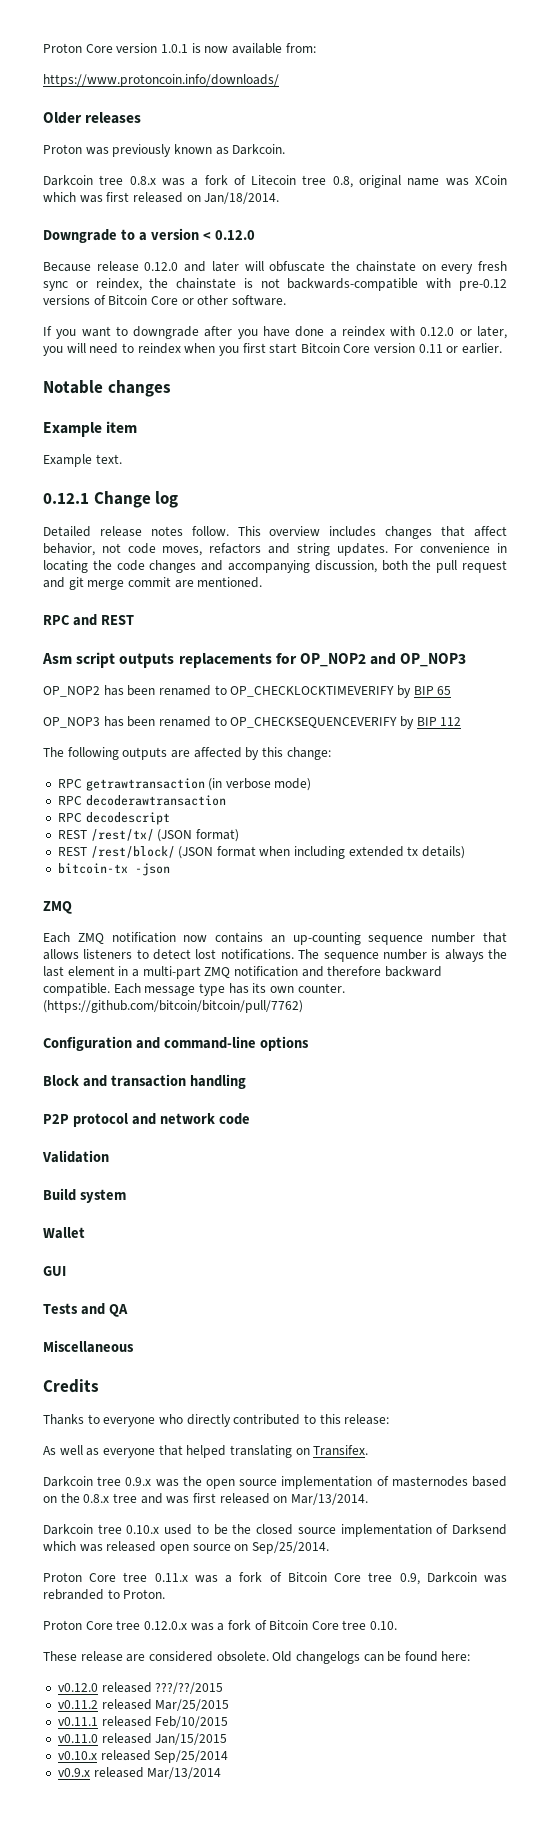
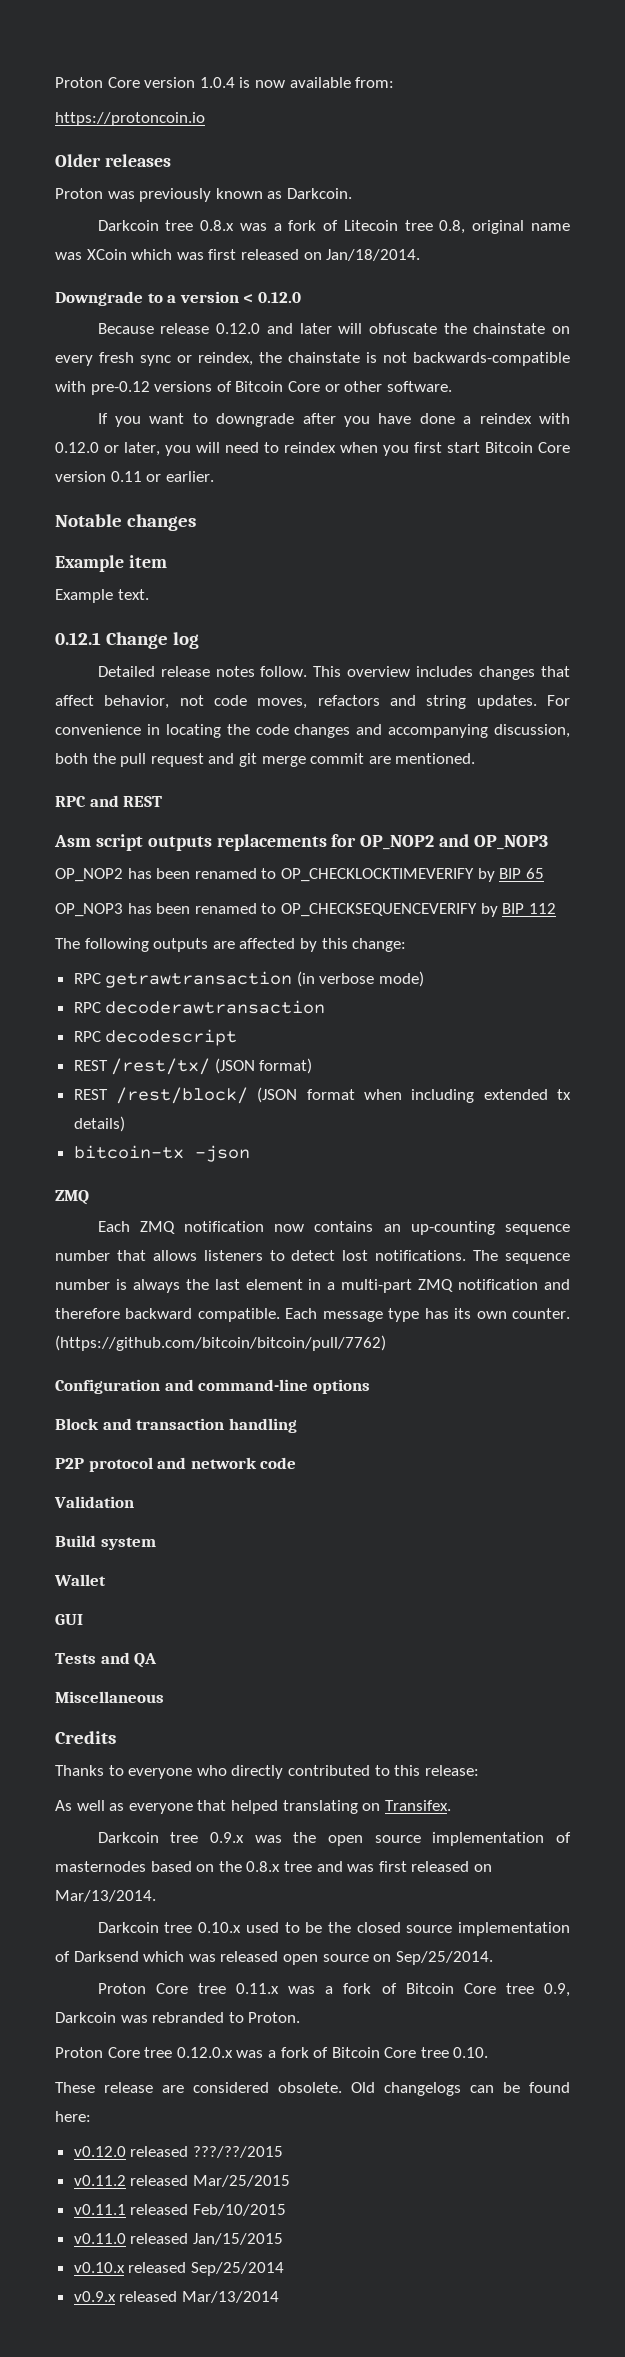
[160,44,188,53] 1.0.1 -> [199,77,235,88] 1.0.4
[43,74,279,87] https://www.protoncoin.info/downloads/ -> [55,112,205,126] https://protoncoin.io

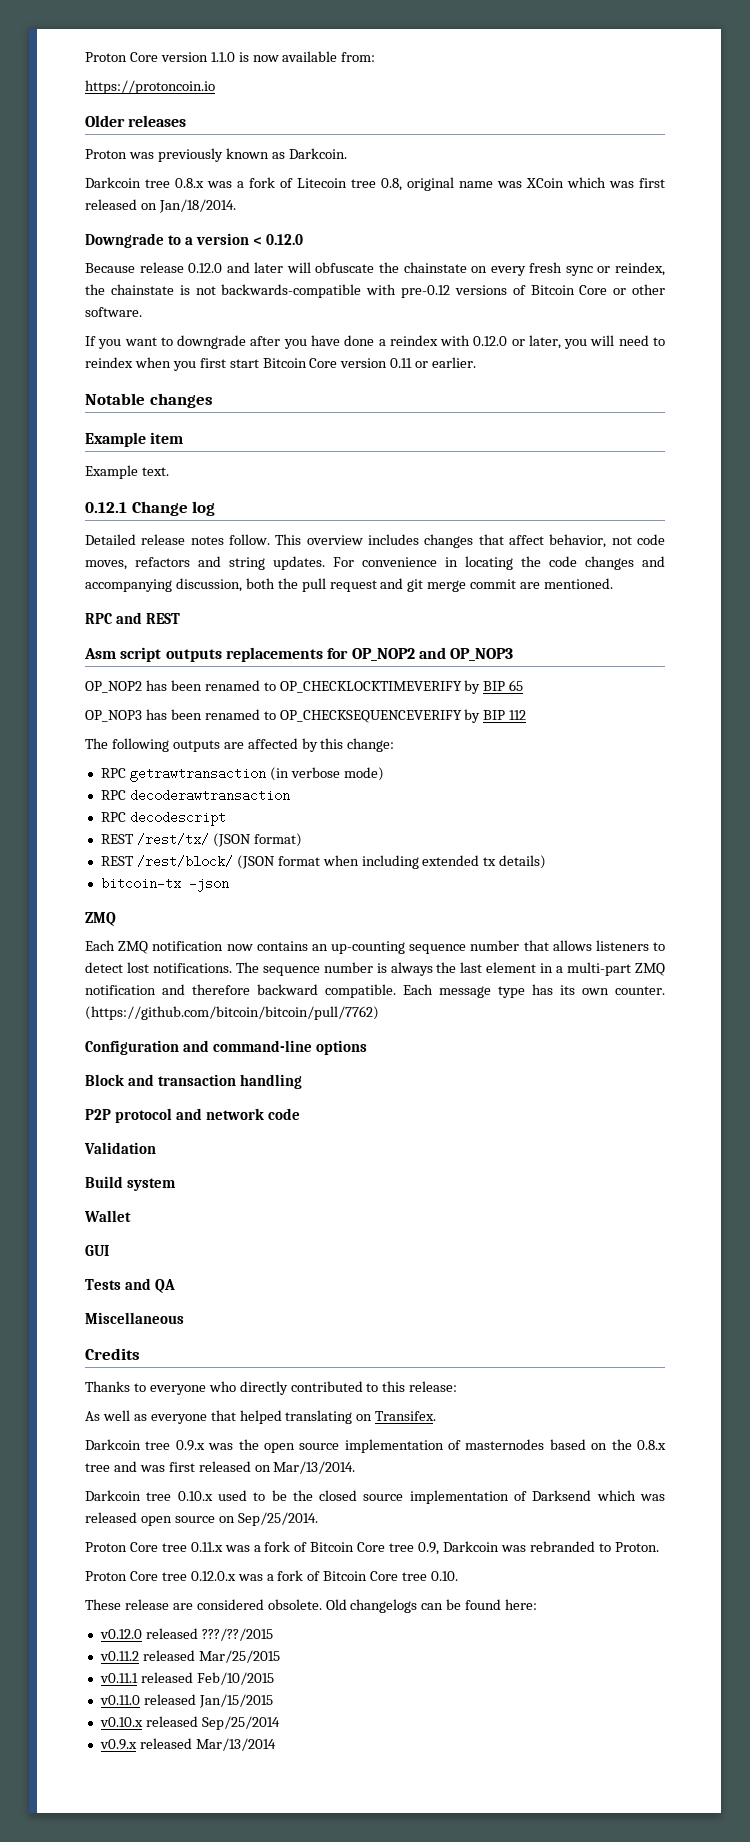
[199,77,235,88] 1.0.4 -> [210,52,235,62] 1.1.0

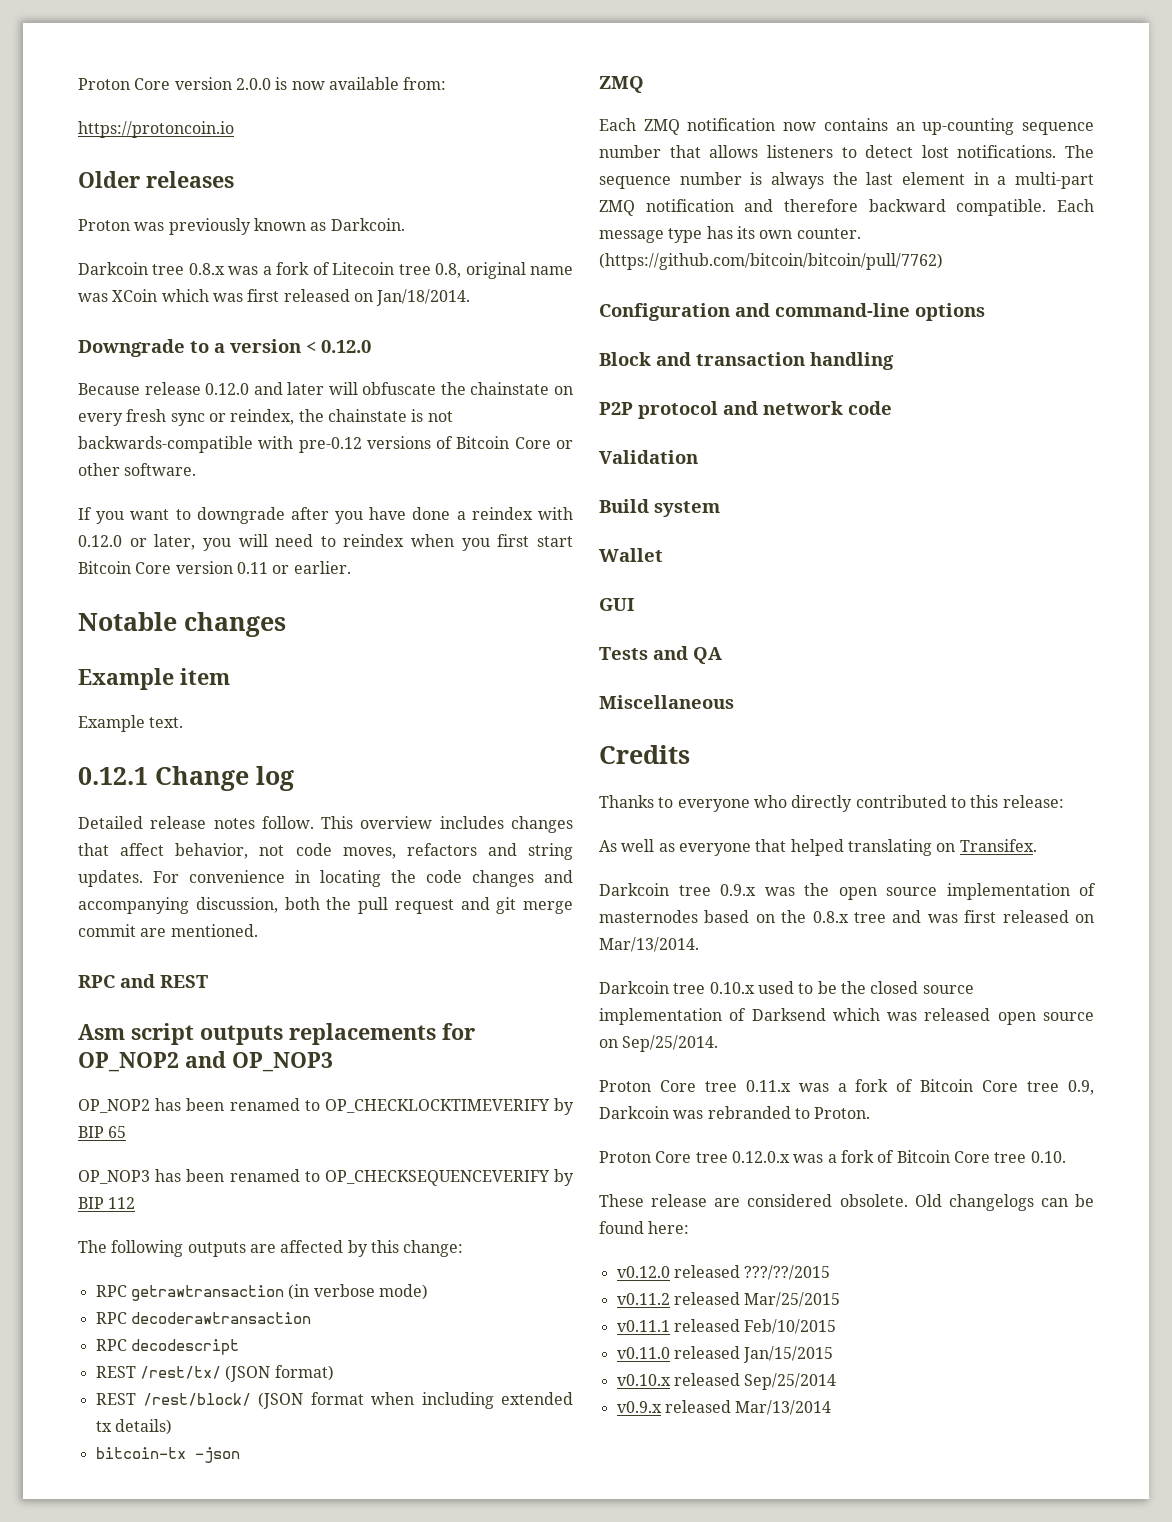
[210,52,235,62] 1.1.0 -> [235,78,271,90] 2.0.0

